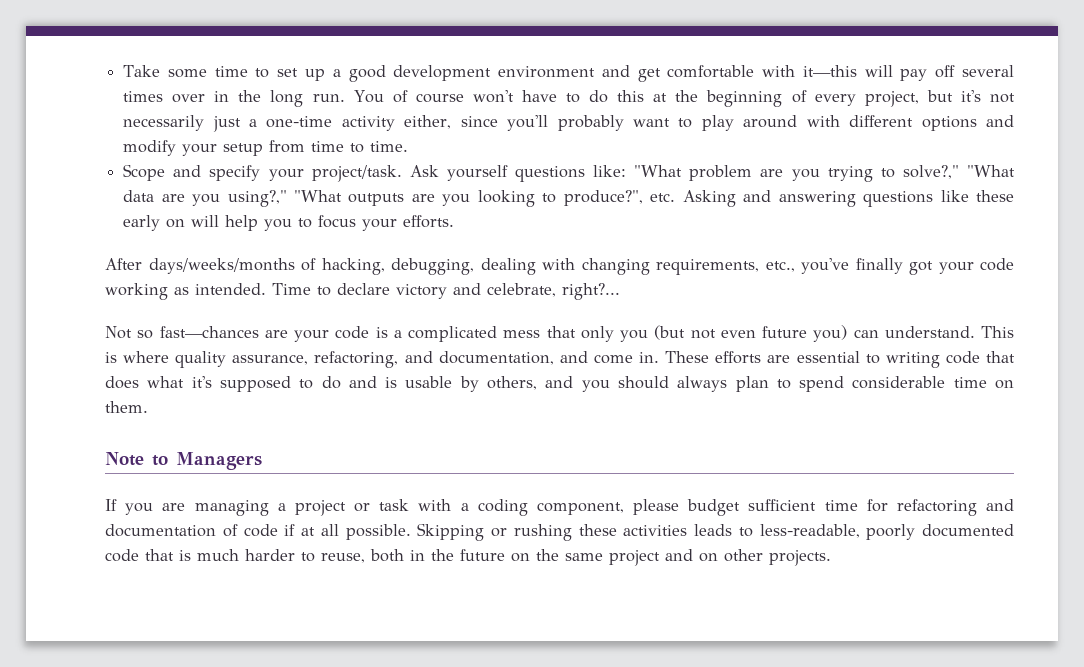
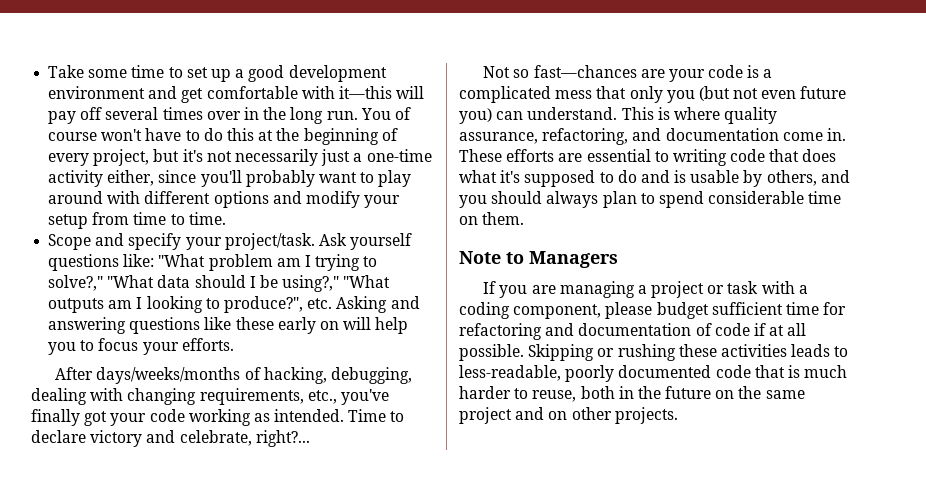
[760,169,820,181] are you -> [276,255,311,267] am I
[161,194,221,206] are you -> [194,275,278,288] should I be
[411,194,471,206] are you -> [108,297,143,309] am I
[438,351,588,365] documentation, and -> [665,128,779,141] documentation

